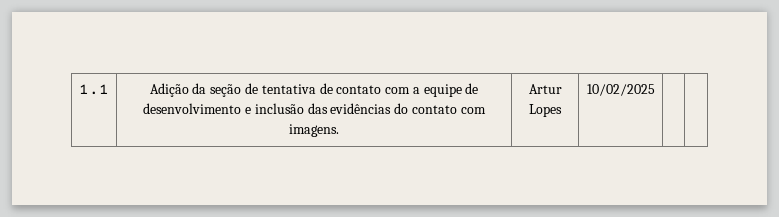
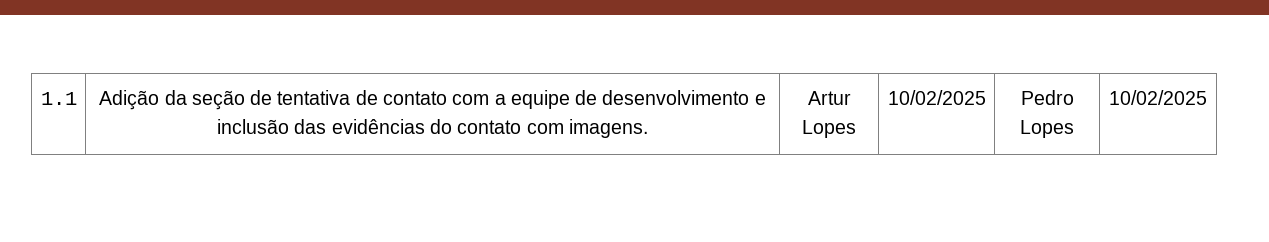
(655, 90) | -> [1020,90,1074,105] [1020,120,1074,138] [1109,90,1207,105] Pedro Lopes | 10/02/2025

